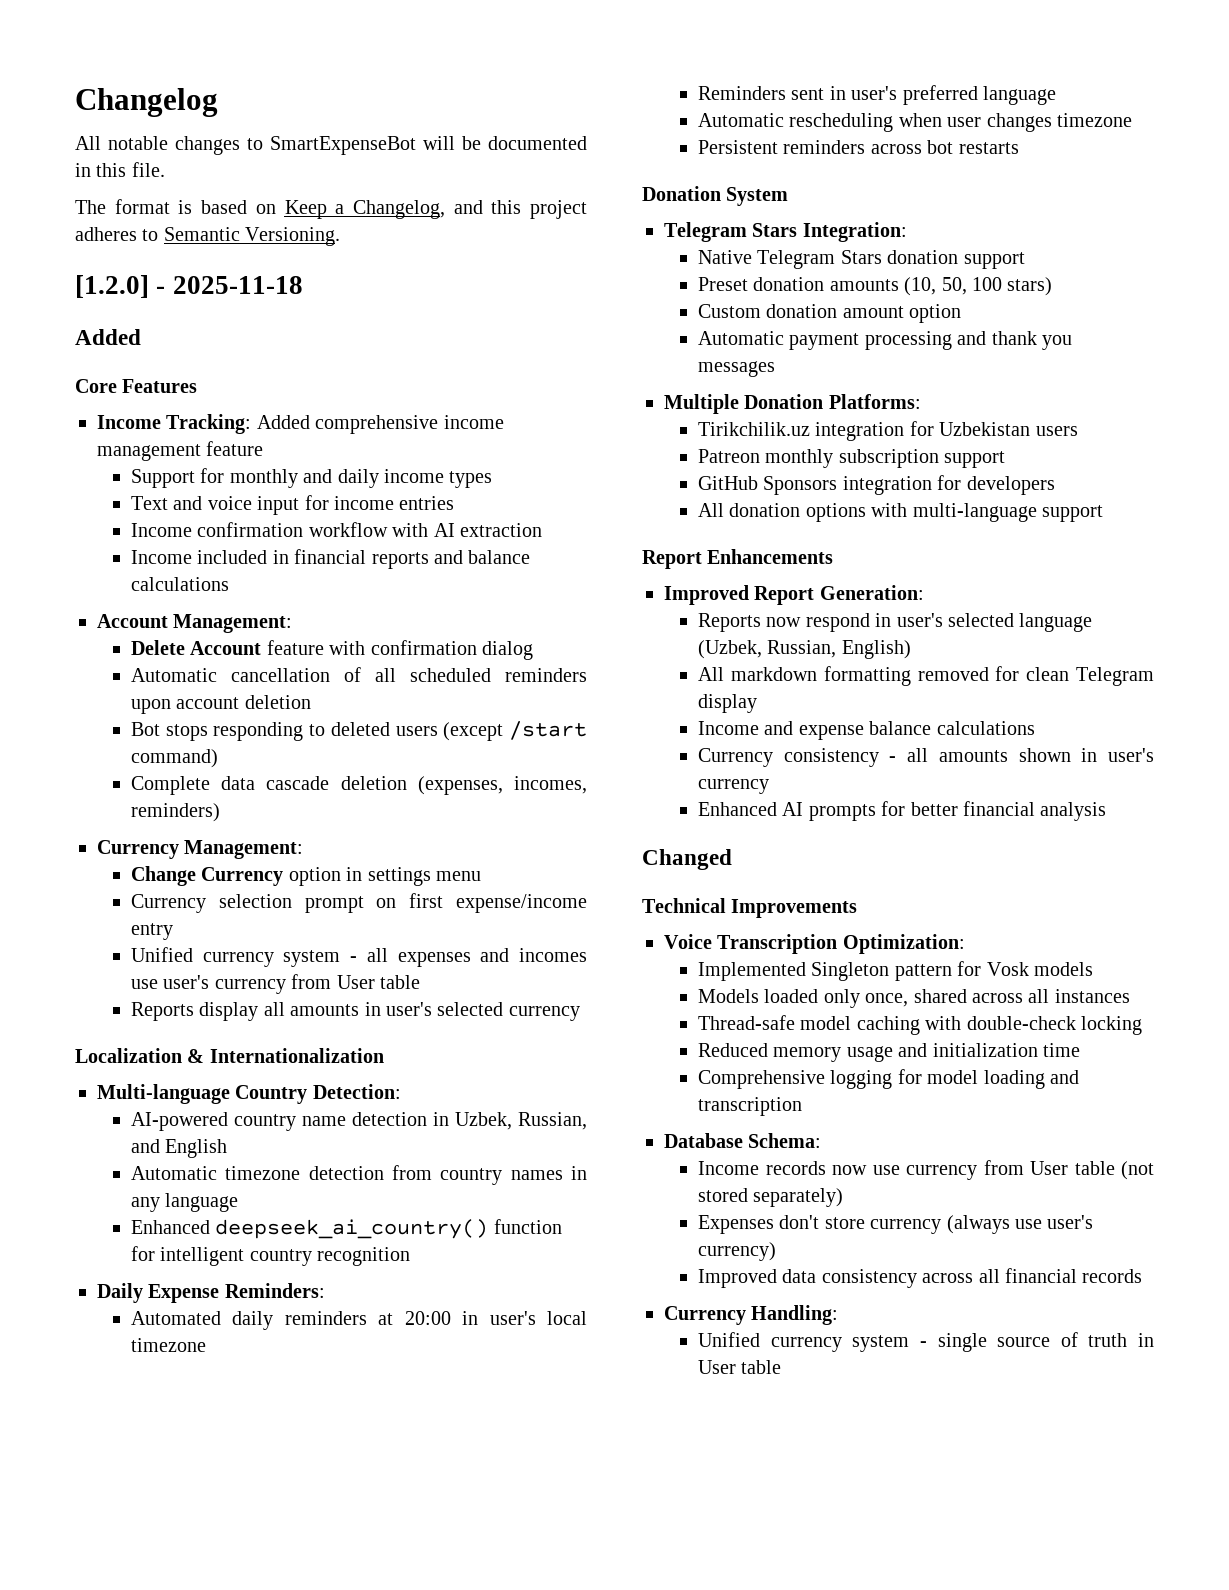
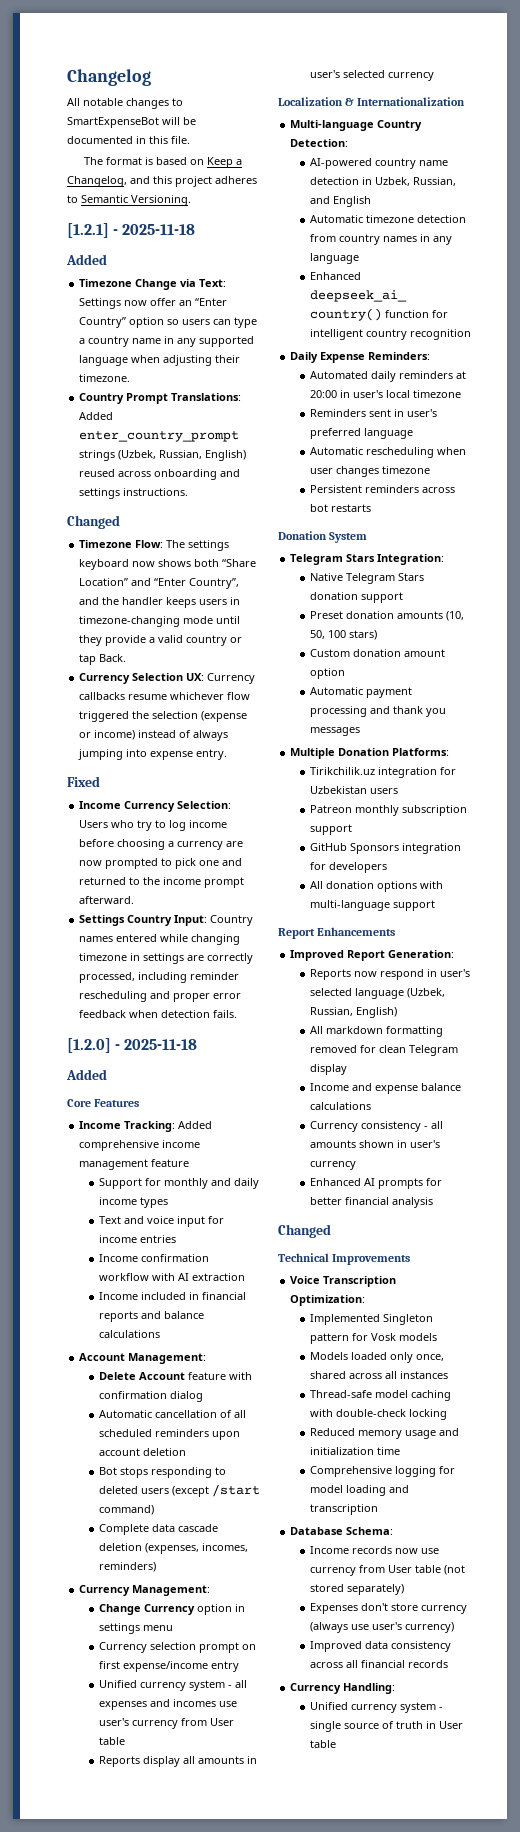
(341, 236) none -> [67,223,196,238] [66,254,107,265] [79,279,227,290] [79,298,228,309] [79,317,258,328] [79,336,255,347] [79,355,241,366] [79,374,131,382] [79,393,242,404] [79,412,114,420] [79,431,240,442] [79,450,247,461] [79,469,241,480] [79,488,189,499] [67,515,120,529] [79,540,230,551] [79,559,257,570] [79,578,240,589] [79,597,241,608] [79,616,241,627] [79,635,243,646] [79,654,127,665] [79,673,256,684] [79,692,251,700] [79,711,248,722] [79,730,229,741] [78,749,228,760] [67,776,100,787] [79,801,232,812] [79,820,228,831] [79,839,244,850] [79,858,243,869] [79,877,245,888] [79,896,135,904] [79,915,254,926] [79,934,241,945] [79,953,254,964] [79,972,240,983] [79,991,242,1002] [79,1010,238,1018] // [1.2.1] - 2025-11-18 // Added // Timezone Change via Text: Settings now offer an “Enter Country” option so users can type a country name in any supported language when adjusting their timezone. // Country Prompt Translations: Added enter_country_prompt strings (Uzbek, Russian, English) reused across onboarding and settings instructions. // Changed // Timezone Flow: The settings keyboard now shows both “Share Location” and “Enter Country”, and the handler keeps users in timezone-changing mode until they provide a valid country or tap Back. // Currency Selection UX: Currency callbacks resume whichever flow triggered the selection (expense or income) instead of always jumping into expense entry. // Fixed // Income Currency Selection: Users who try to log income before choosing a currency are now prompted to pick one and returned to the income prompt afterward. // Settings Country Input: Country names entered while changing timezone in settings are correctly processed, including reminder rescheduling and proper error feedback when detection fails.

